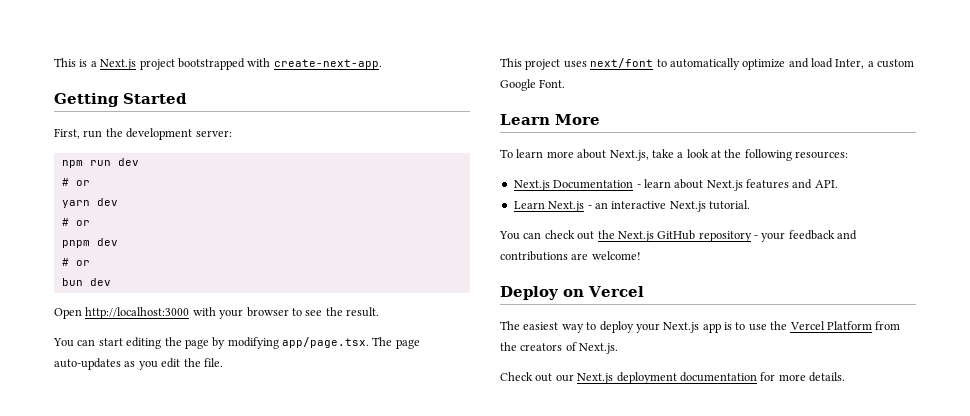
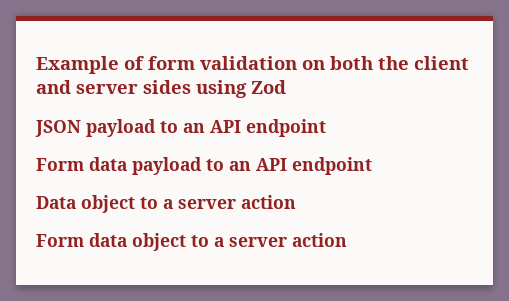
[54,58,382,70] [54,93,187,107] [54,128,232,140] [61,158,139,168] [61,178,90,186] [61,198,118,208] [61,218,90,226] [61,238,118,248] [61,258,90,266] [61,278,111,286] [54,307,379,319] [53,337,420,349] [54,358,223,370] [500,58,915,70] [500,79,566,91] [500,114,600,125] [500,149,849,161] [513,179,838,191] [513,200,750,212] [499,230,858,242] [500,251,641,261] [500,286,644,300] [500,321,901,333] [500,342,619,354] [500,372,845,384] This is a Next.js project bootstrapped with create-next-app. // Getting Started // First, run the development server: // npm run dev // # or // yarn dev // # or // pnpm dev // # or // bun dev // Open http://localhost:3000 with your browser to see the result. // You can start editing the page by modifying app/page.tsx. The page auto-updates as you edit the file. // This project uses next/font to automatically optimize and load Inter, a custom Google Font. // Learn More // To learn more about Next.js, take a look at the following resources: // Next.js Documentation - learn about Next.js features and API. // Learn Next.js - an interactive Next.js tutorial. // You can check out the Next.js GitHub repository - your feedback and contributions are welcome! // Deploy on Vercel // The easiest way to deploy your Next.js app is to use the Vercel Platform from the creators of Next.js. // Check out our Next.js deployment documentation for more details. -> [36,56,469,74] [36,80,286,98] [35,119,326,137] [36,157,372,175] [36,195,296,213] [36,233,347,251] Example of form validation on both the client and server sides using Zod // JSON payload to an API endpoint // Form data payload to an API endpoint // Data object to a server action // Form data object to a server action

